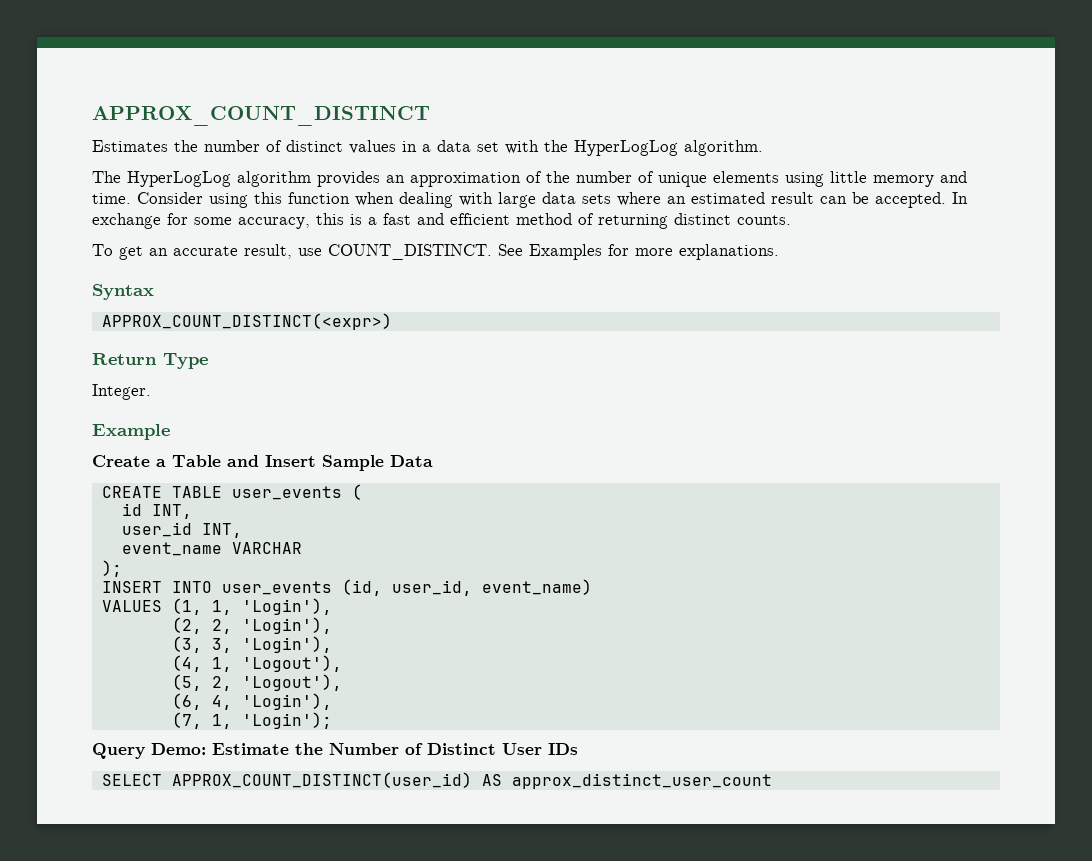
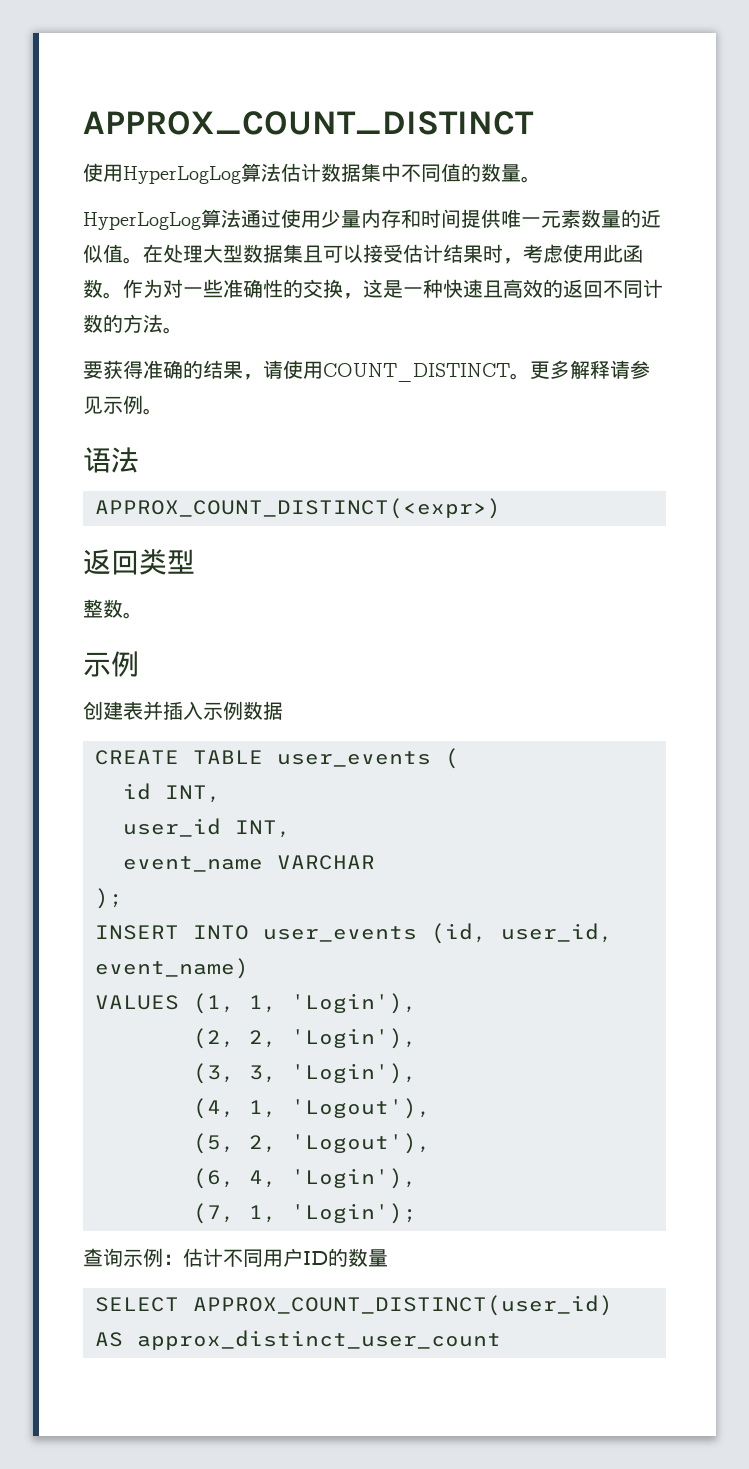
[92,140,763,156] [92,171,967,187] [92,192,968,208] [92,213,791,229] [92,244,779,260] [92,284,154,300] [101,313,392,330] [92,353,208,369] [92,384,151,400] [92,424,170,440] [92,455,433,471] Estimates the number of distinct values in a data set with the HyperLogLog algorithm. // The HyperLogLog algorithm provides an approximation of the number of unique elements using little memory and time. Consider using this function when dealing with large data sets where an estimated result can be accepted. In exchange for some accuracy, this is a fast and efficient method of returning distinct counts. // To get an accurate result, use COUNT_DISTINCT. See Examples for more explanations. // Syntax // APPROX_COUNT_DISTINCT(<expr>) // Return Type // Integer. // Example // Create a Table and Insert Sample Data -> [83,163,541,184] [83,209,661,230] [83,244,643,264] [83,279,663,299] [83,314,183,334] [83,360,650,382] [83,395,163,415] [83,447,139,473] [95,498,501,519] [83,549,195,575] [83,599,143,619] [83,651,139,677] [83,701,283,721] 使用HyperLogLog算法估计数据集中不同值的数量。 // HyperLogLog算法通过使用少量内存和时间提供唯一元素数量的近似值。在处理大型数据集且可以接受估计结果时，考虑使用此函数。作为对一些准确性的交换，这是一种快速且高效的返回不同计数的方法。 // 要获得准确的结果，请使用COUNT_DISTINCT。更多解释请参见示例。 // 语法 // APPROX_COUNT_DISTINCT(<expr>) // 返回类型 // 整数。 // 示例 // 创建表并插入示例数据
[92,743,578,759] Query Demo: Estimate the Number of Distinct User IDs -> [83,1248,388,1267] 查询示例：估计不同用户ID的数量

